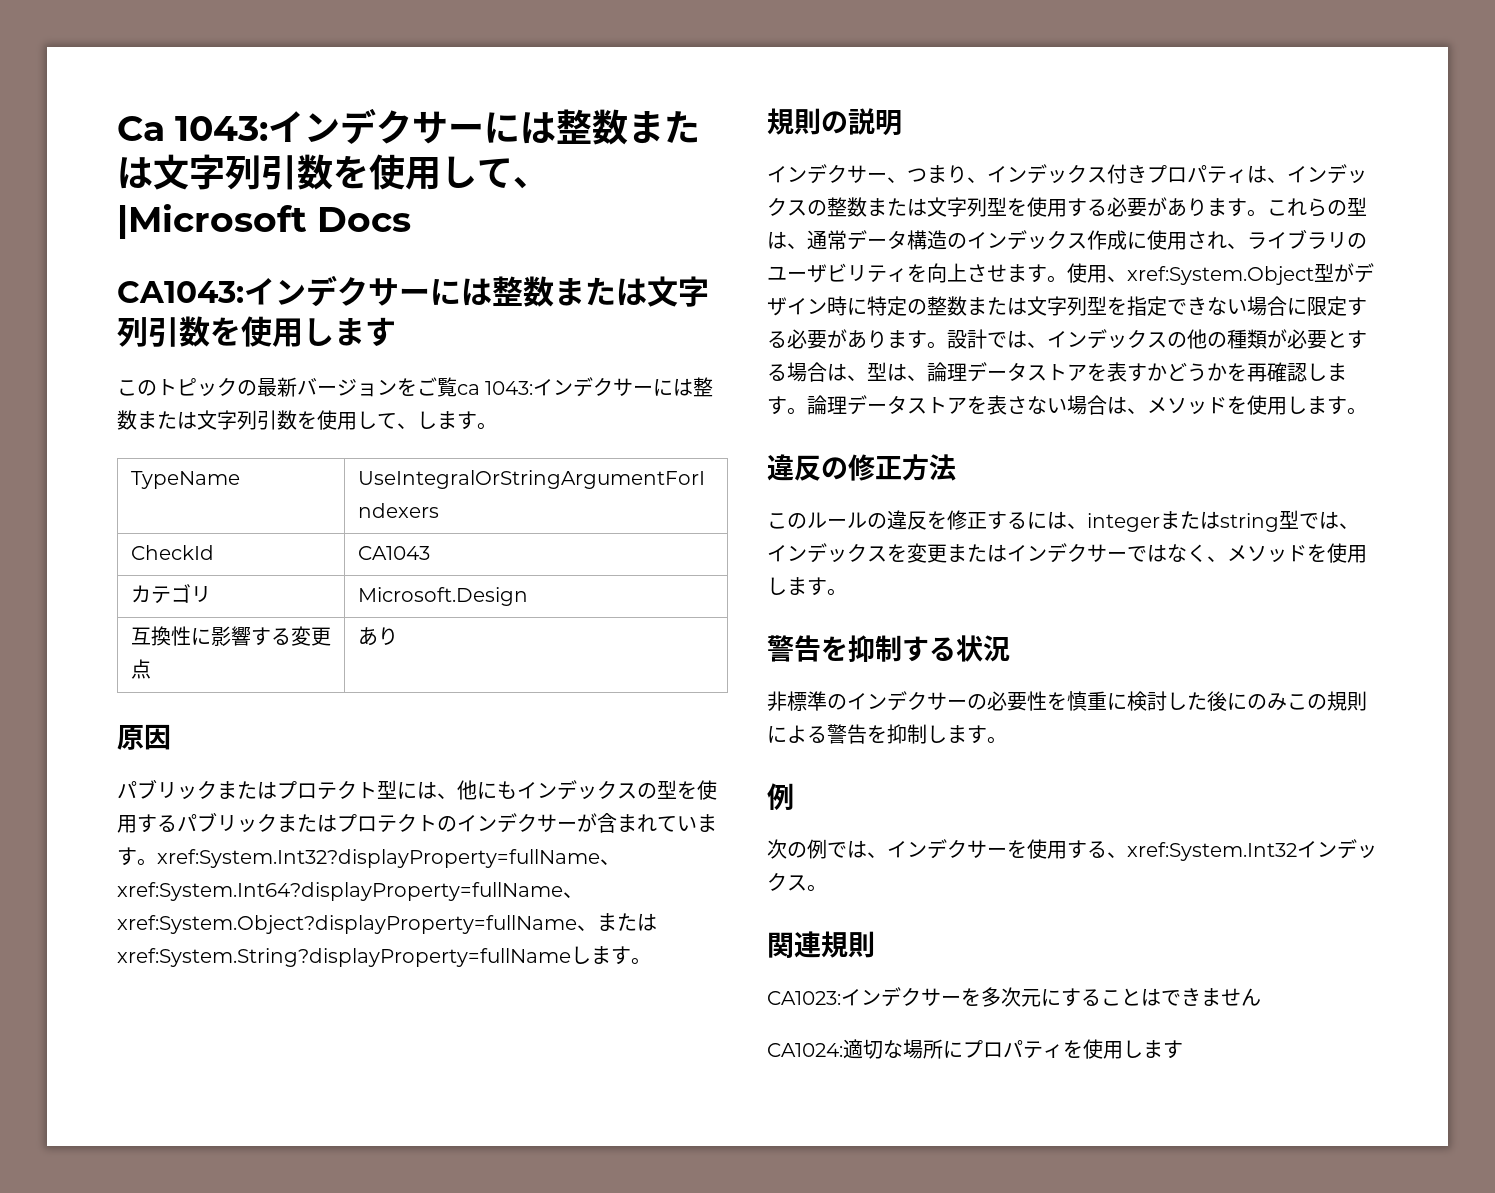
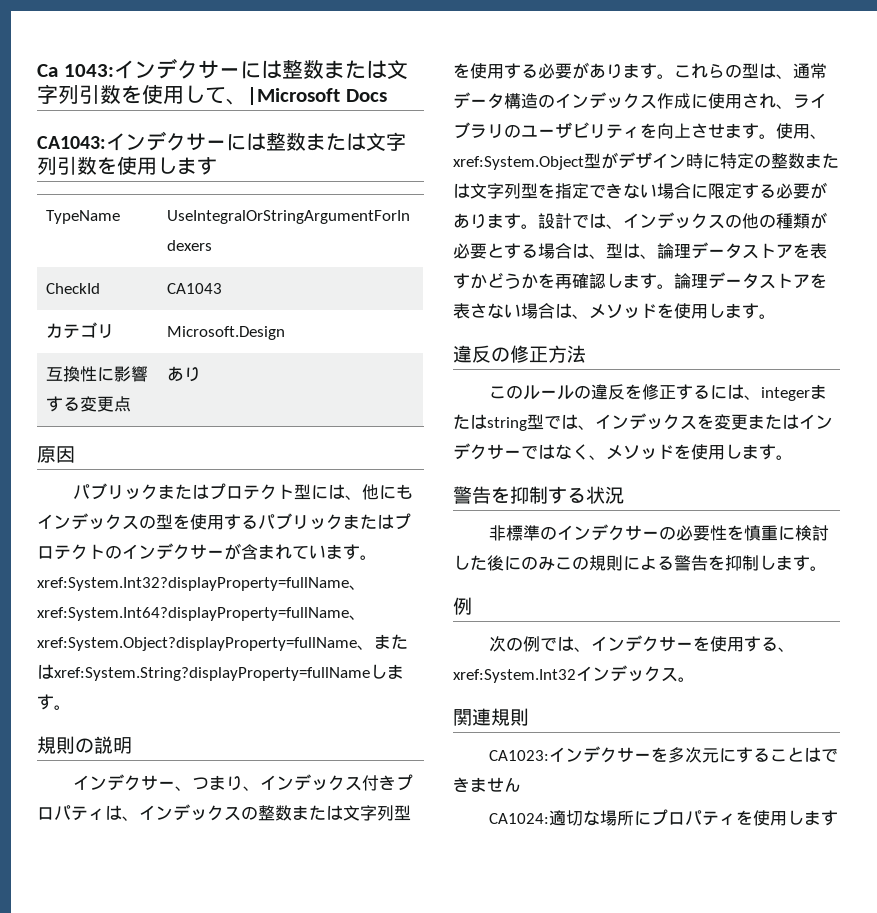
[117,377,714,397] [117,410,497,430] // このトピックの最新バージョンをご覧ca 1043:インデクサーには整数または文字列引数を使用して、します。 -> (217, 166) none

